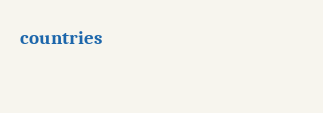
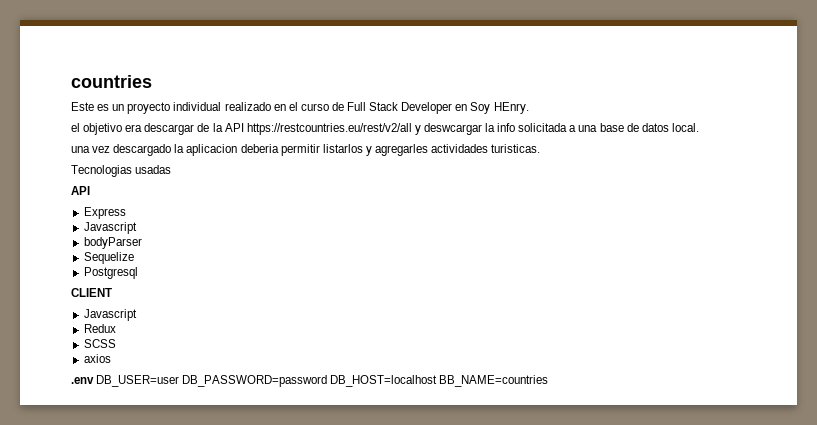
(102, 37) none -> [71,102,529,114] [71,123,699,135] [71,144,541,156] [71,165,172,177] [71,186,90,195] [83,207,126,219] [83,222,137,234] [83,237,142,249] [83,252,134,264] [83,267,138,279] [71,288,112,297] [83,309,137,321] [83,324,116,333] [83,339,116,348] [83,354,111,363] [71,375,549,387] // Este es un proyecto individual realizado en el curso de Full Stack Developer en Soy HEnry. // el objetivo era descargar de la API https://restcountries.eu/rest/v2/all y deswcargar la info solicitada a una base de datos local. // una vez descargado la aplicacion deberia permitir listarlos y agregarles actividades turisticas. // Tecnologias usadas // API // Express // Javascript // bodyParser // Sequelize // Postgresql // CLIENT // Javascript // Redux // SCSS // axios // .env DB_USER=user DB_PASSWORD=password DB_HOST=localhost BB_NAME=countries

